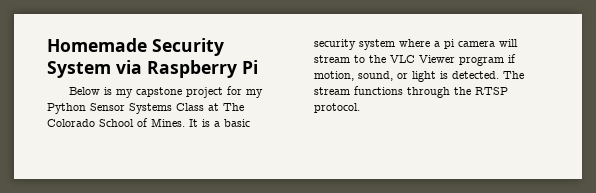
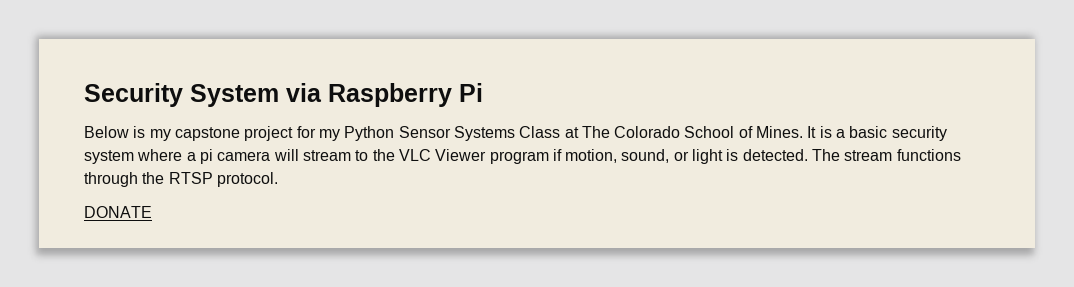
[47,38,147,52] Homemade -> (84, 95) none
(360, 108) none -> [84,206,152,218] // DONATE

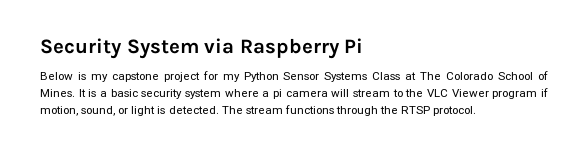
[84,206,152,218] // DONATE -> (477, 111) none

